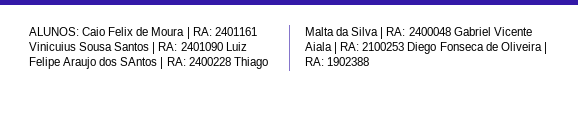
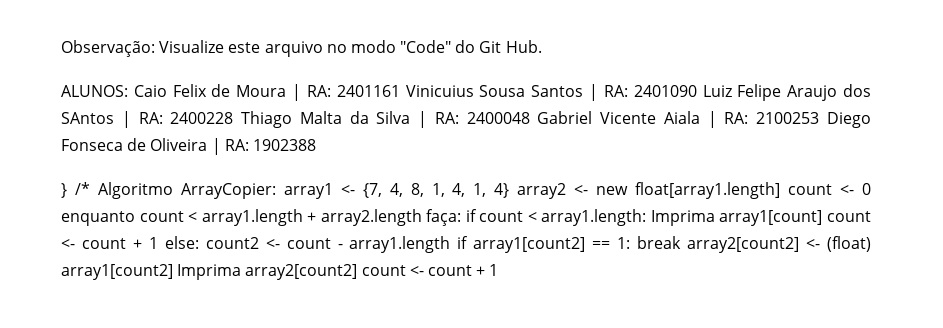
(29, 31) none -> [61,40,542,57] Observação: Visualize este arquivo no modo "Code" do Git Hub. //
(370, 61) none -> [61,182,872,199] [61,209,872,226] [61,236,872,253] [61,264,499,280] // } /* Algoritmo ArrayCopier: array1 <- {7, 4, 8, 1, 4, 1, 4} array2 <- new float[array1.length] count <- 0 enquanto count < array1.length + array2.length faça: if count < array1.length: Imprima array1[count] count <- count + 1 else: count2 <- count - array1.length if array1[count2] == 1: break array2[count2] <- (float) array1[count2] Imprima array2[count2] count <- count + 1

